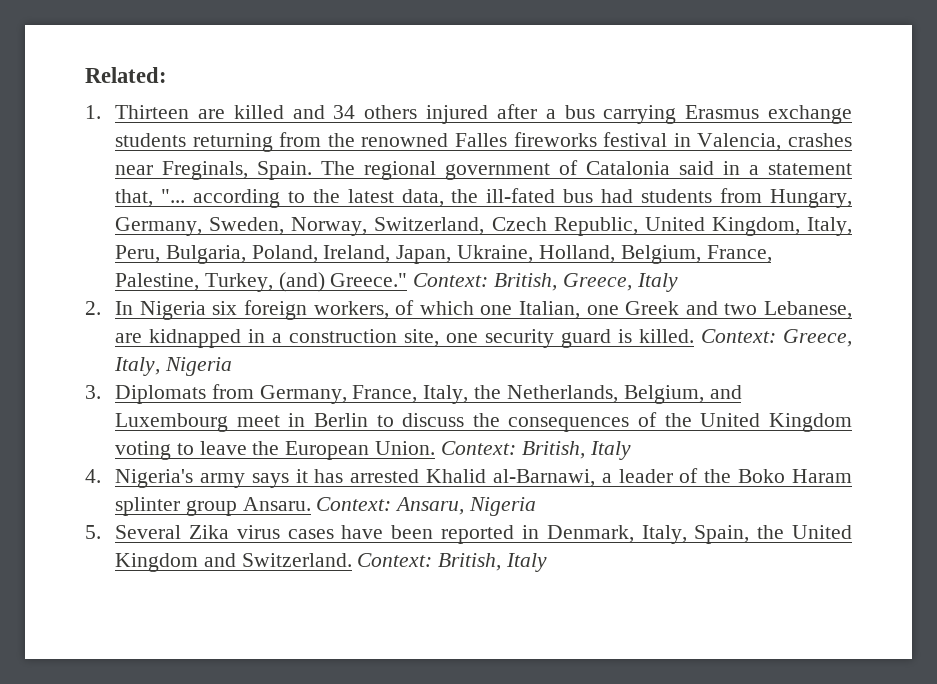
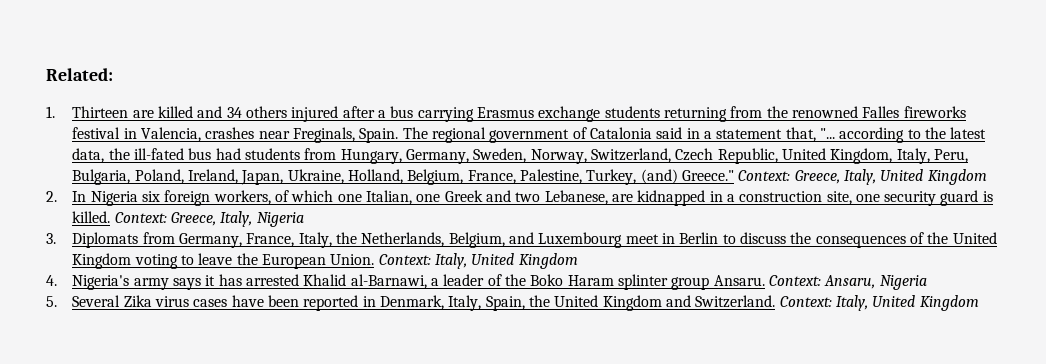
[494,273,678,292] British, Greece, Italy -> [794,169,987,185] Greece, Italy, United Kingdom
[521,441,631,460] British, Italy -> [434,253,578,269] Italy, United Kingdom
[438,553,548,572] British, Italy -> [835,295,979,311] Italy, United Kingdom

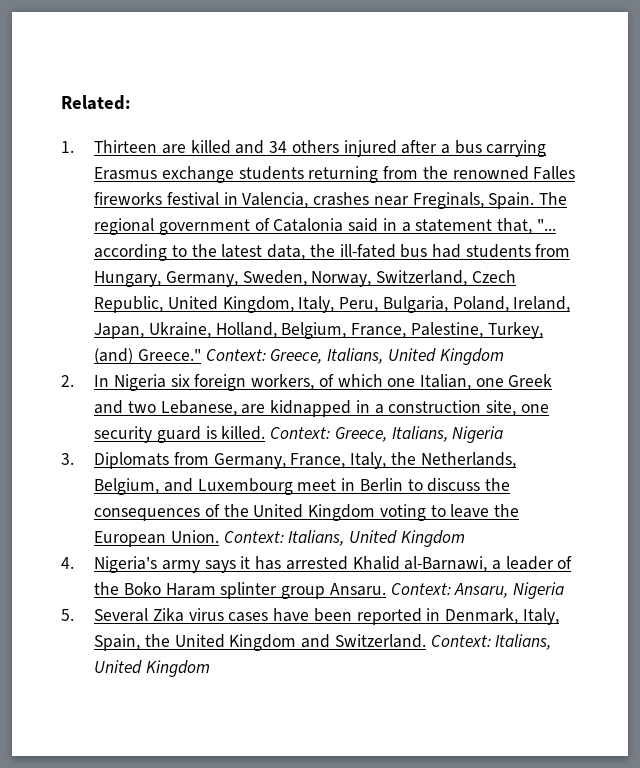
[843,169,876,185] Italy, -> [327,348,384,364] Italians,
[220,211,253,227] Italy, -> [391,426,448,442] Italians,
[434,253,467,269] Italy, -> [288,530,345,546] Italians,
[835,295,868,311] Italy, -> [495,634,552,650] Italians,

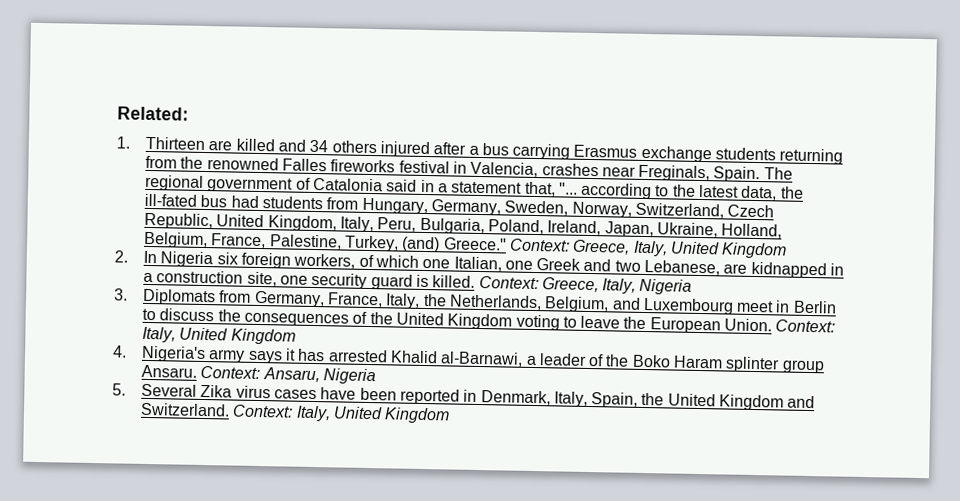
[327,348,384,364] Italians, -> [632,240,668,257] Italy,
[391,426,448,442] Italians, -> [602,278,637,294] Italy,
[288,530,345,546] Italians, -> [141,326,176,343] Italy,
[495,634,552,650] Italians, -> [295,405,331,422] Italy,

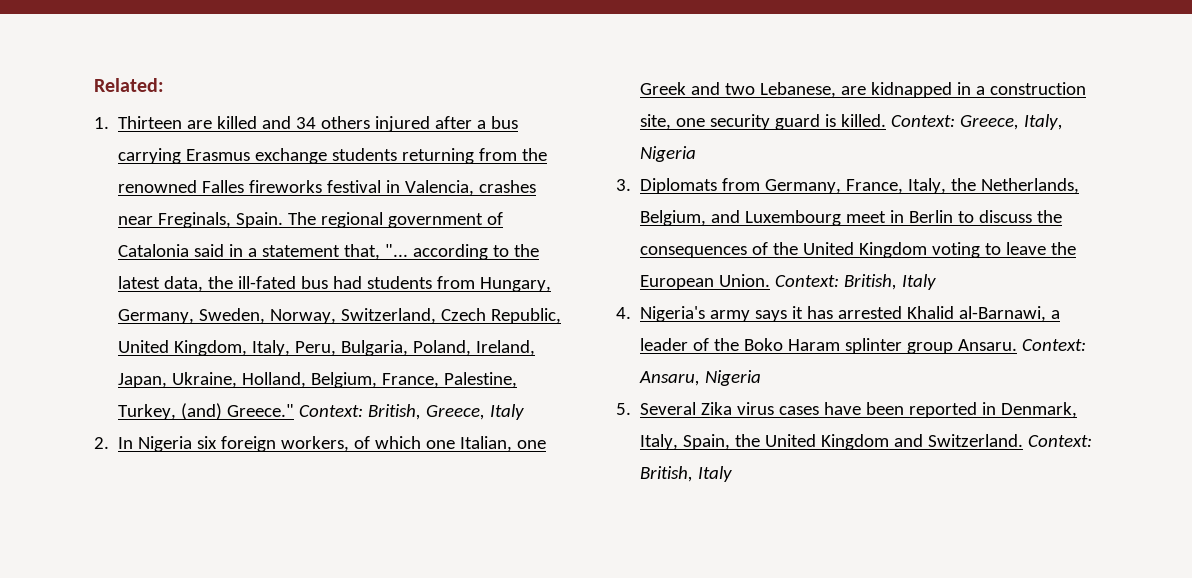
[572,239,788,259] Greece, Italy, United Kingdom -> [368,404,525,420] British, Greece, Italy
[141,326,296,345] Italy, United Kingdom -> [844,274,937,290] British, Italy
[295,405,451,424] Italy, United Kingdom -> [640,466,733,482] British, Italy

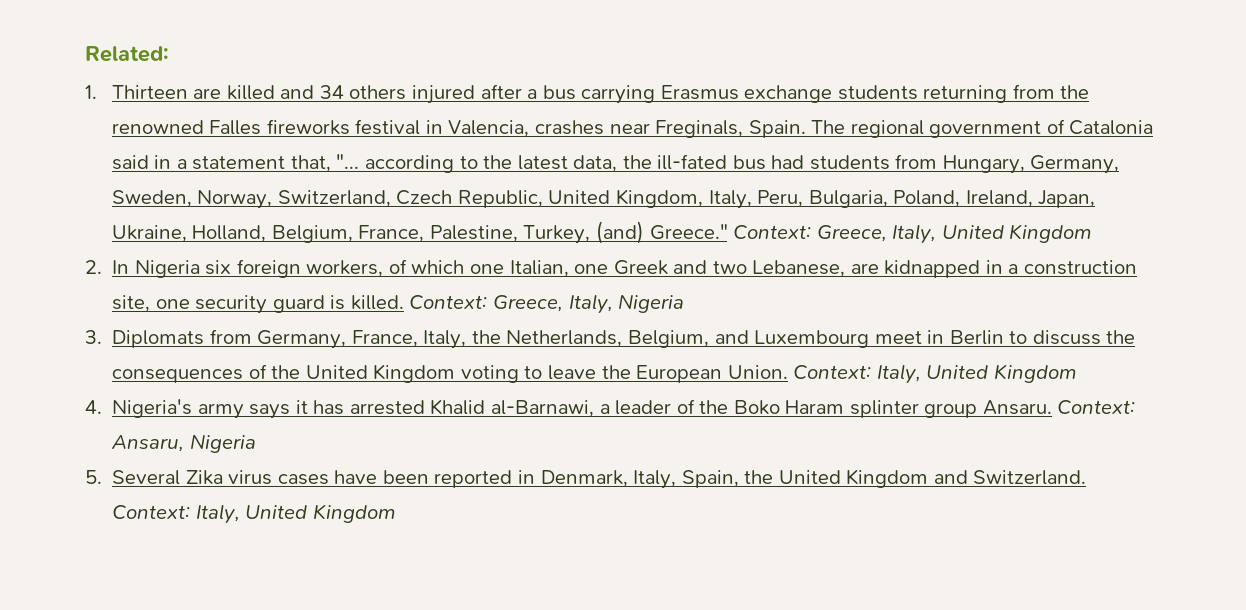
[368,404,525,420] British, Greece, Italy -> [816,224,1093,244] Greece, Italy, United Kingdom
[844,274,937,290] British, Italy -> [876,364,1077,384] Italy, United Kingdom
[640,466,733,482] British, Italy -> [195,504,396,524] Italy, United Kingdom

